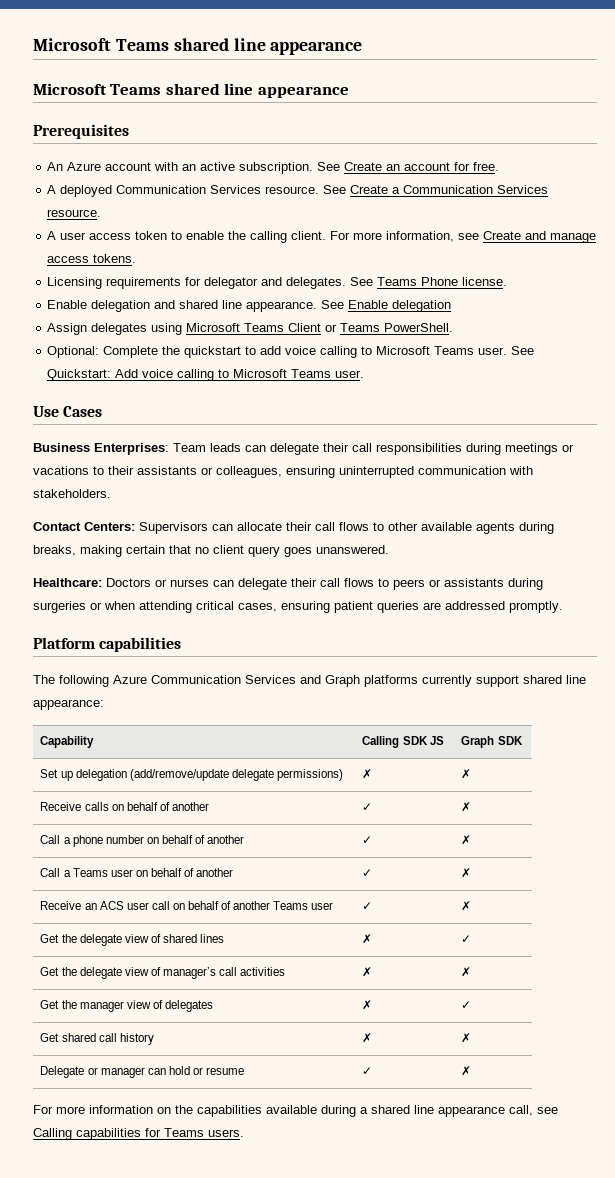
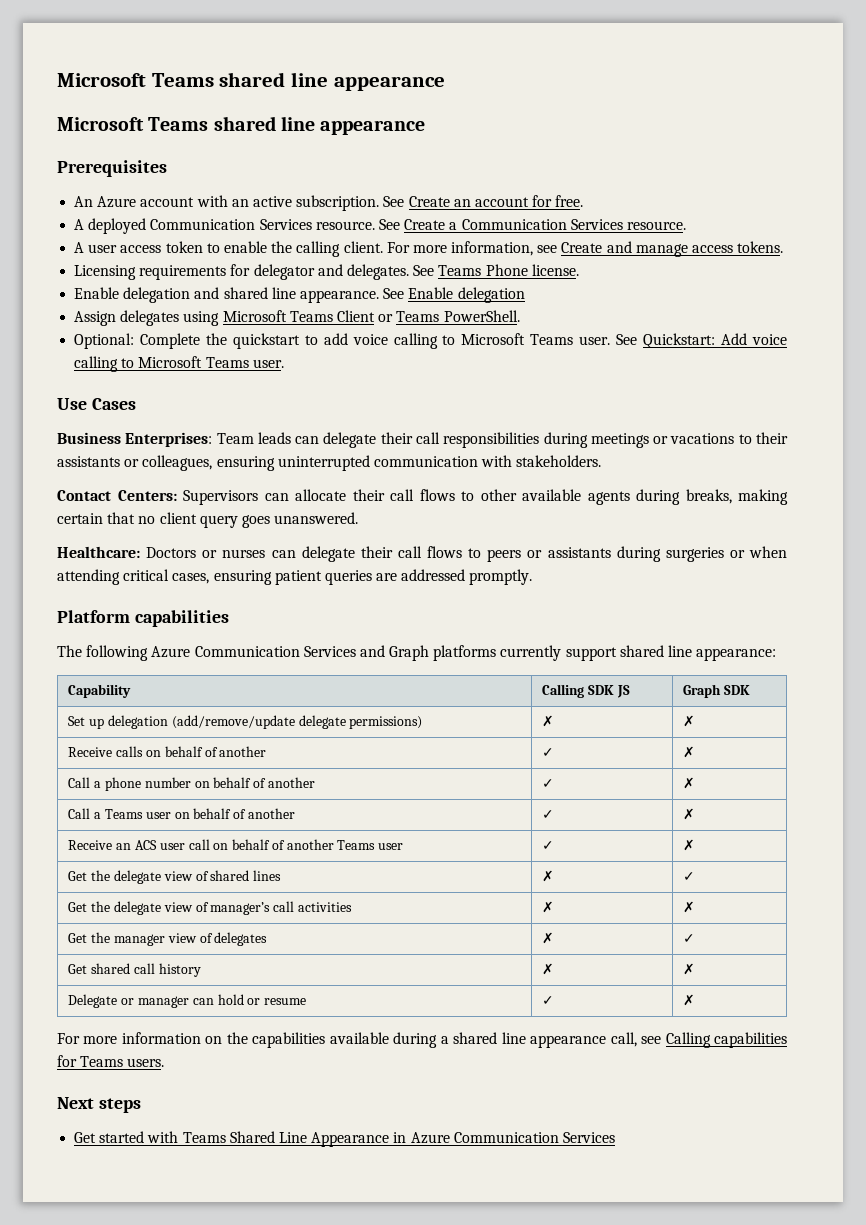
(244, 1133) none -> [57,1097,141,1113] [74,1131,615,1147] // Next steps // Get started with Teams Shared Line Appearance in Azure Communication Services

